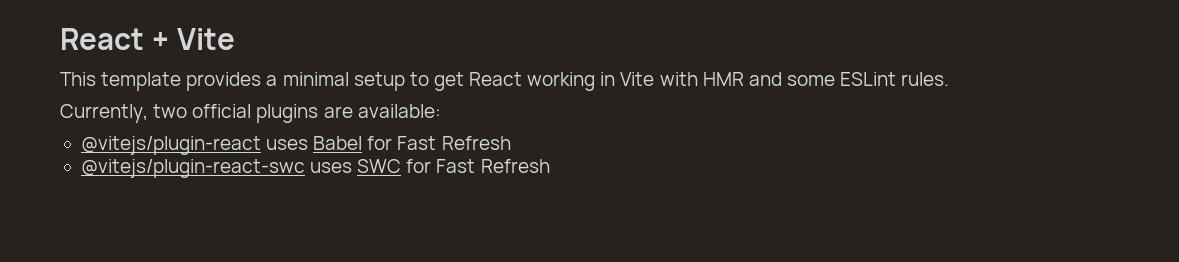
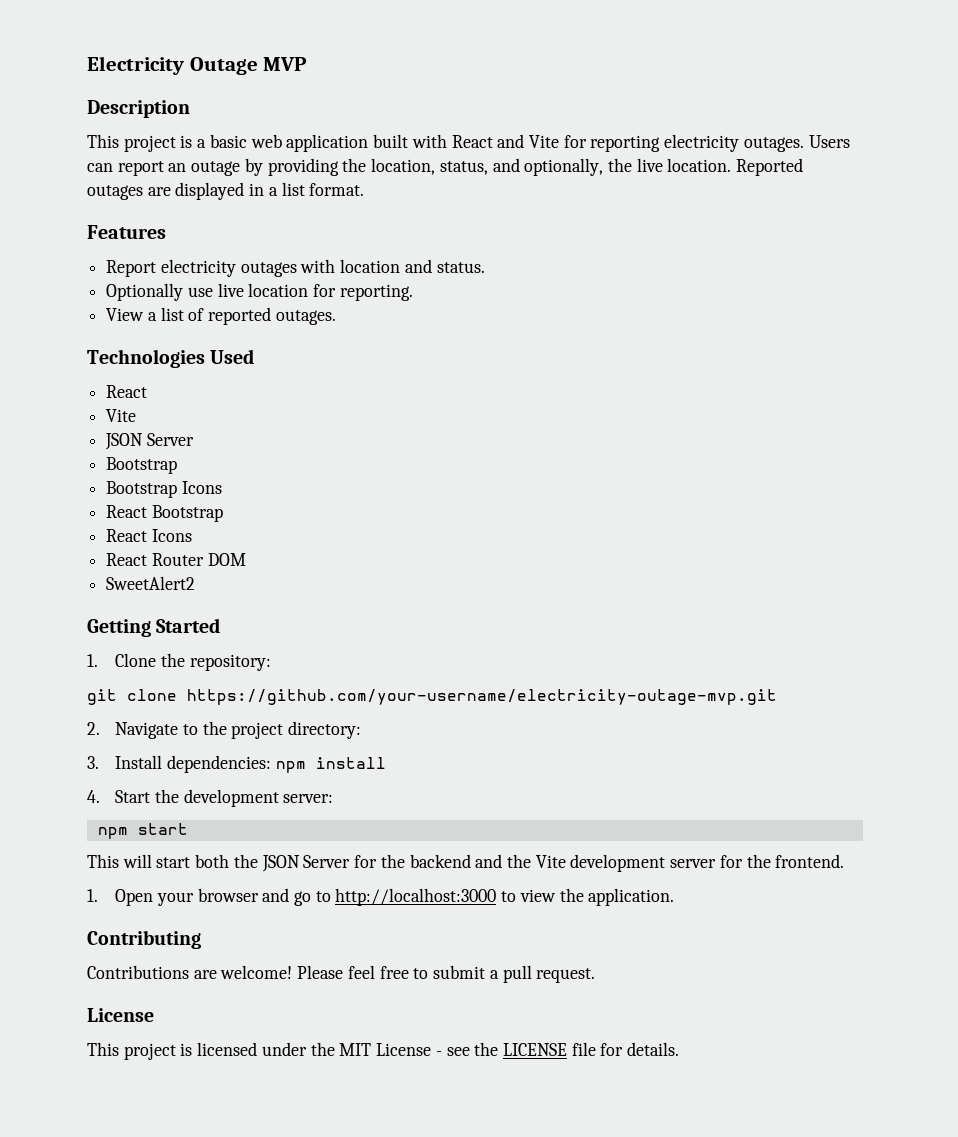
[60,28,235,50] [60,72,950,91] [60,104,441,123] [80,136,511,155] [80,159,550,178] React + Vite // This template provides a minimal setup to get React working in Vite with HMR and some ESLint rules. // Currently, two official plugins are available: // @vitejs/plugin-react uses Babel for Fast Refresh // @vitejs/plugin-react-swc uses SWC for Fast Refresh -> [87,56,308,75] [87,100,190,118] [87,134,850,152] [87,158,804,176] [87,182,365,200] [87,225,166,239] [106,259,485,277] [106,283,413,301] [106,307,336,325] [87,349,255,368] [106,385,148,398] [106,409,137,422] [105,433,194,450] [106,457,178,474] [106,481,222,498] [106,505,223,522] [106,529,192,542] [106,553,246,566] [106,576,196,590] [87,618,221,637] [87,653,271,671] [87,689,777,705] [87,721,361,739] [87,755,386,773] [87,789,334,807] [97,823,188,839] [87,854,845,872] [87,888,675,906] [87,930,201,949] [87,965,596,983] [87,1008,154,1022] [87,1042,680,1060] Electricity Outage MVP // Description // This project is a basic web application built with React and Vite for reporting electricity outages. Users can report an outage by providing the location, status, and optionally, the live location. Reported outages are displayed in a list format. // Features // Report electricity outages with location and status. // Optionally use live location for reporting. // View a list of reported outages. // Technologies Used // React // Vite // JSON Server // Bootstrap // Bootstrap Icons // React Bootstrap // React Icons // React Router DOM // SweetAlert2 // Getting Started // 1. Clone the repository: // git clone https://github.com/your-username/electricity-outage-mvp.git // 2. Navigate to the project directory: // 3. Install dependencies: npm install // 4. Start the development server: // npm start // This will start both the JSON Server for the backend and the Vite development server for the frontend. // 1. Open your browser and go to http://localhost:3000 to view the application. // Contributing // Contributions are welcome! Please feel free to submit a pull request. // License // This project is licensed under the MIT License - see the LICENSE file for details.

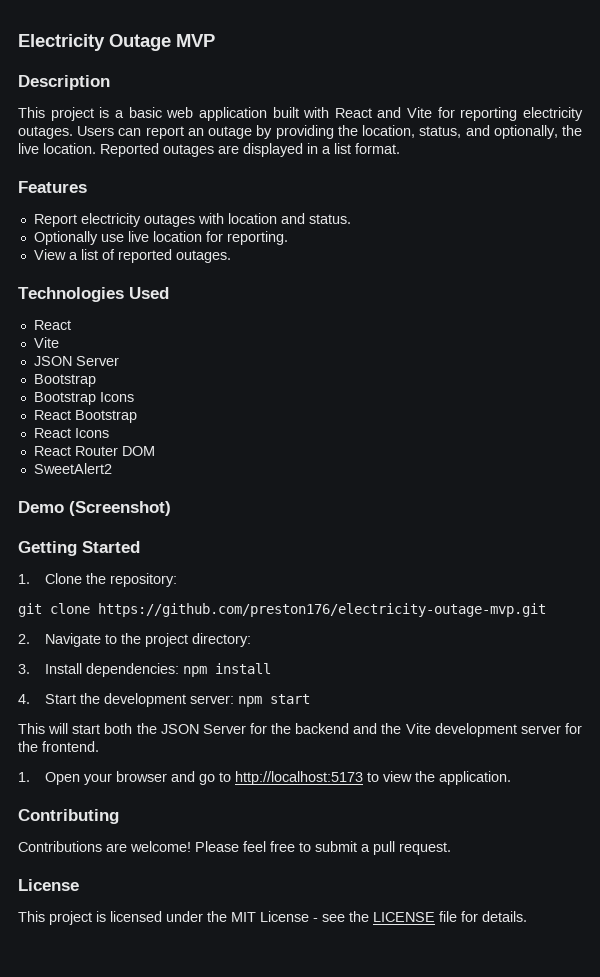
(196, 583) none -> [18,501,171,516] // Demo (Screenshot)
[187,689,777,705] https://github.com/your-username/electricity-outage-mvp.git -> [98,603,546,617] https://github.com/preston176/electricity-outage-mvp.git
(334, 798) // -> (234, 699) none
[335,888,497,906] http://localhost:3000 -> [234,771,363,785] http://localhost:5173

